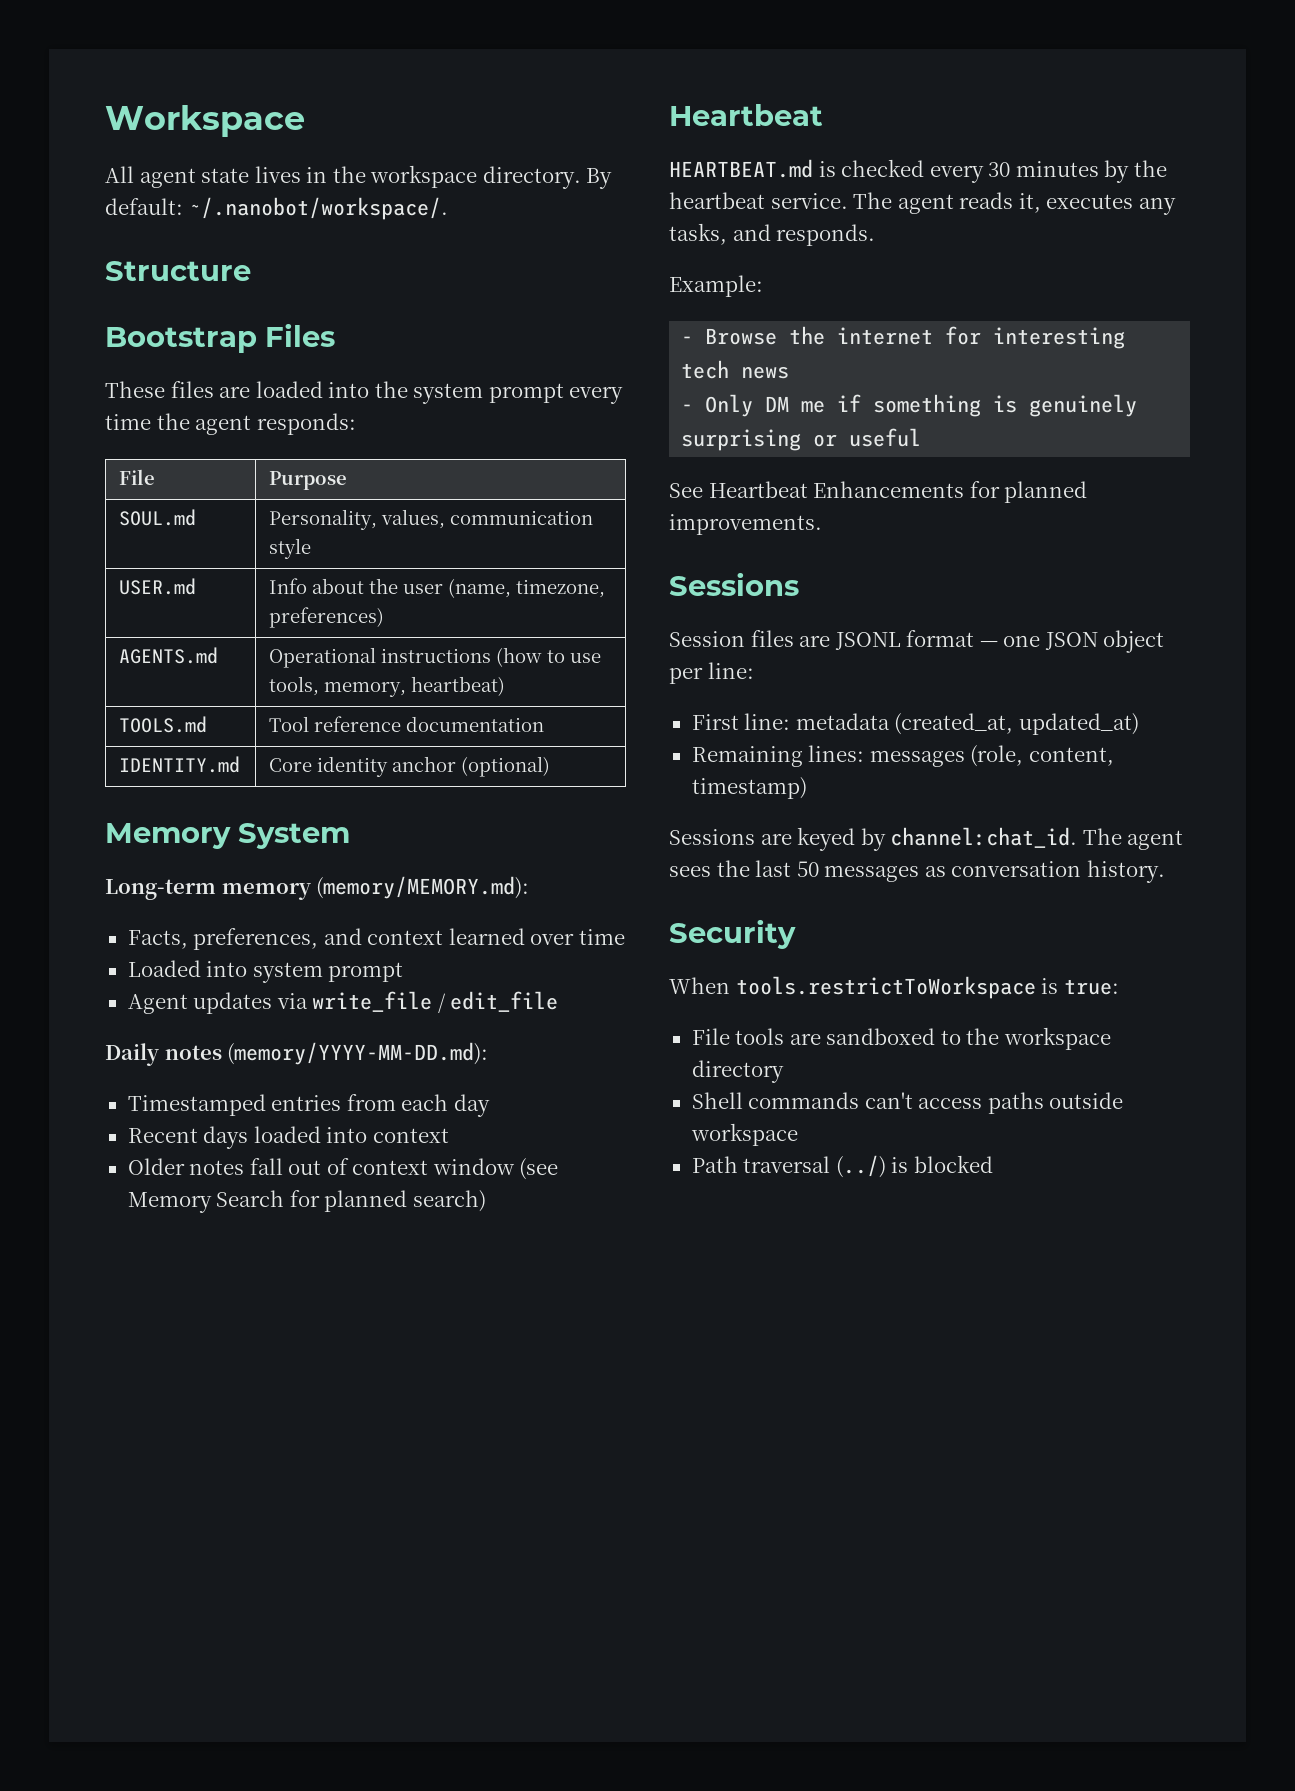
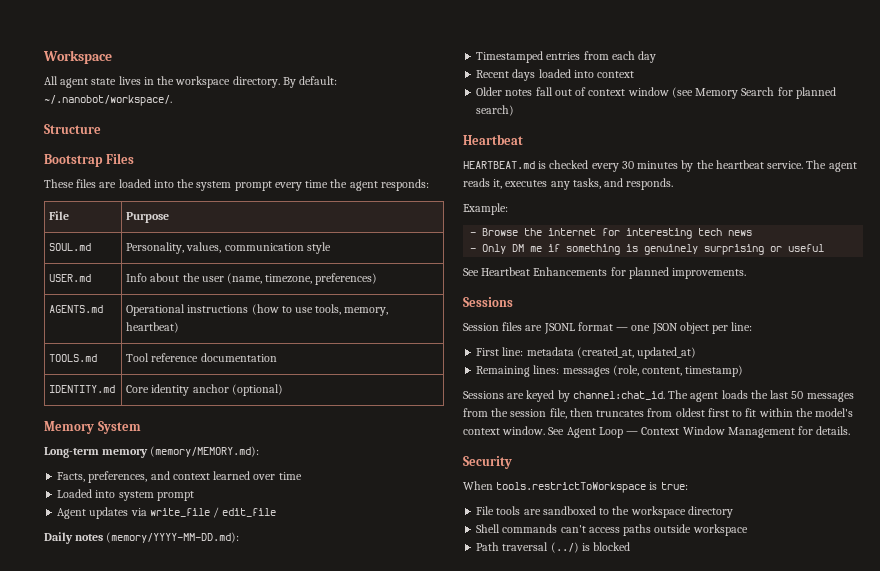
[669,866,711,877] sees -> [721,390,748,399] loads
[924,860,1165,883] as conversation history. -> [463,408,854,419] [463,426,851,438] from the session file, then truncates from oldest first to fit within the model's context window. See Agent Loop — Context Window Management for details.

